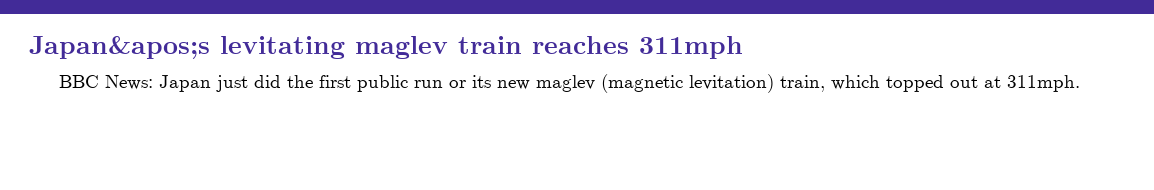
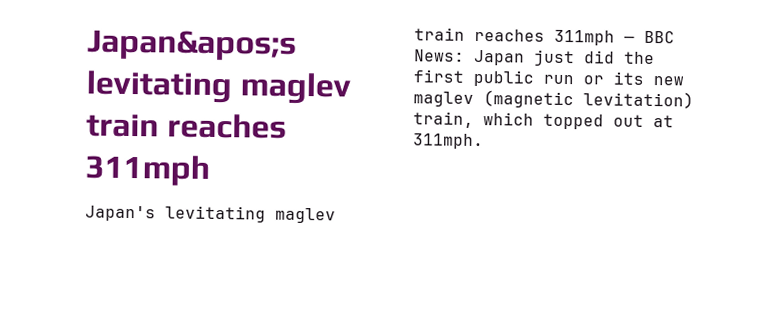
(743, 47) none -> [85,205,336,224] [414,27,635,46] Japan's levitating maglev train reaches 311mph —

